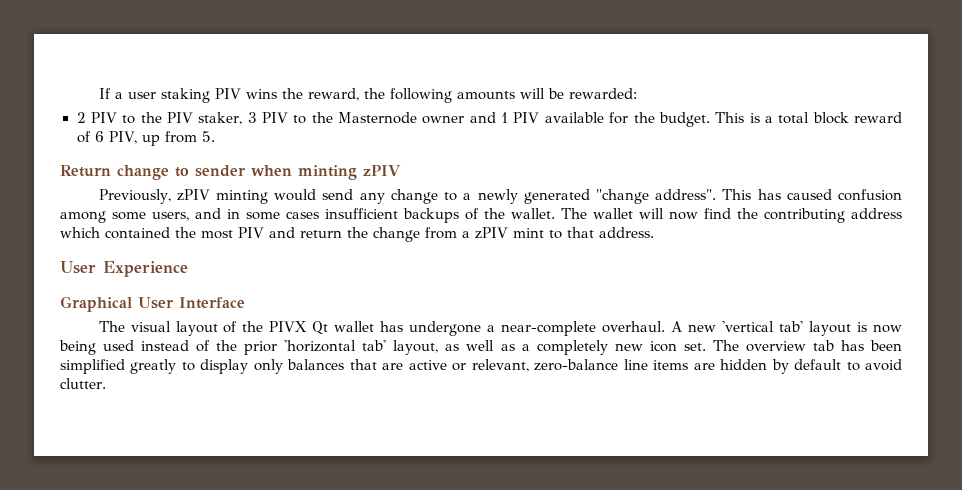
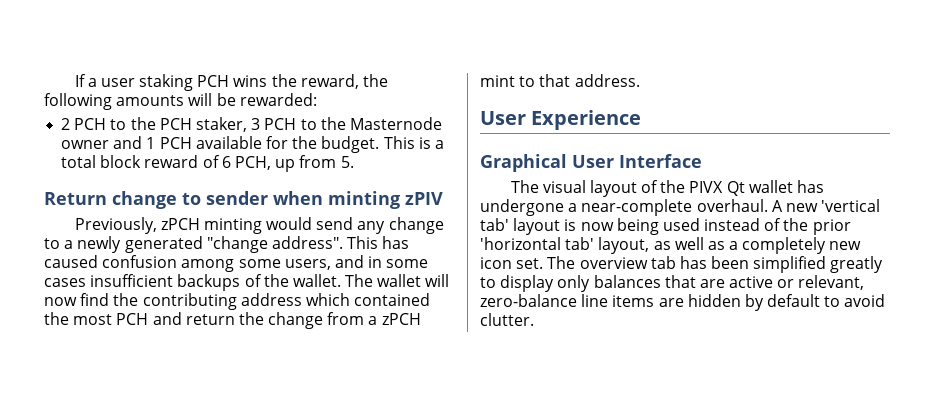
[214,88,241,99] PIV -> [197,75,230,87] PCH
[90,112,193,124] PIV to the PIV -> [74,117,192,130] PCH to the PCH
[261,112,288,123] PIV -> [264,118,297,130] PCH
[513,112,540,123] PIV -> [159,137,192,149] PCH
[108,131,138,144] PIV, -> [234,156,271,170] PCH,
[176,189,210,201] zPIV -> [160,218,200,230] zPCH
[238,227,264,238] PIV -> [116,313,149,325] PCH
[475,227,508,239] zPIV -> [381,313,421,325] zPCH

